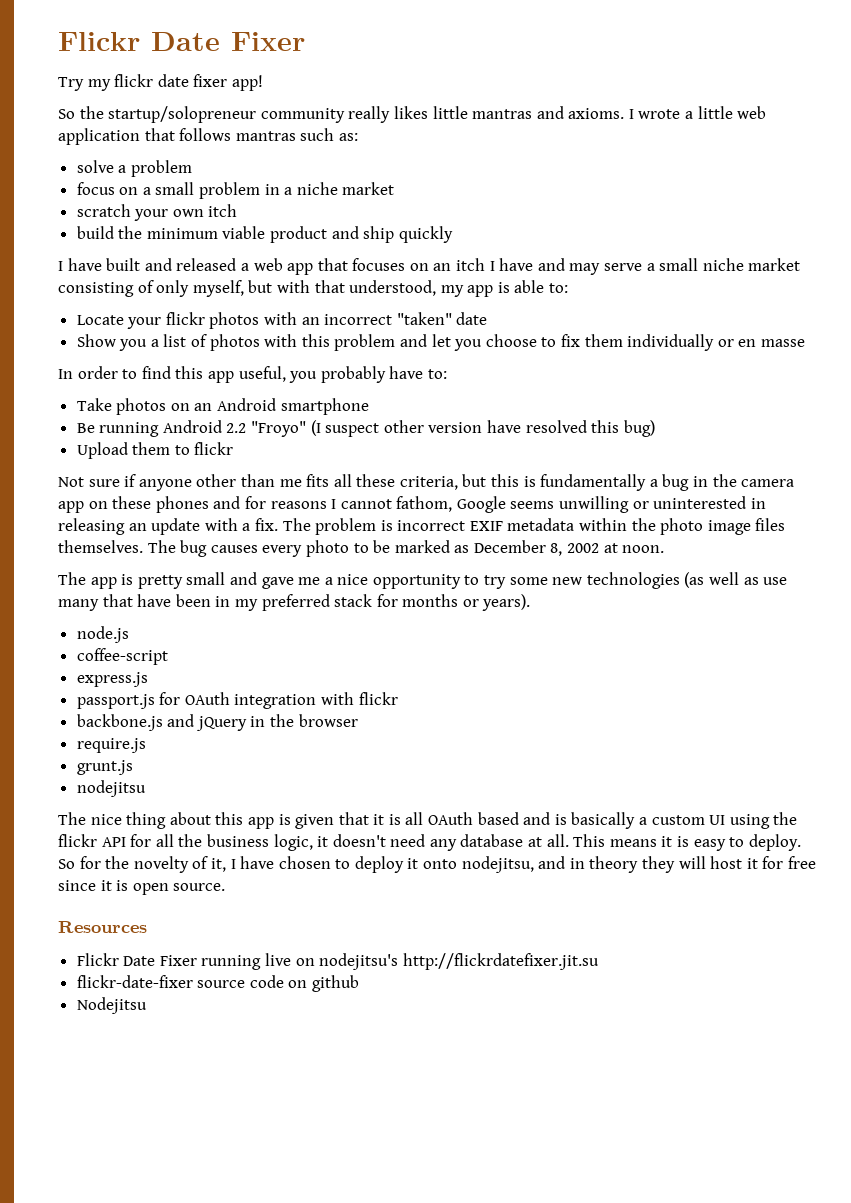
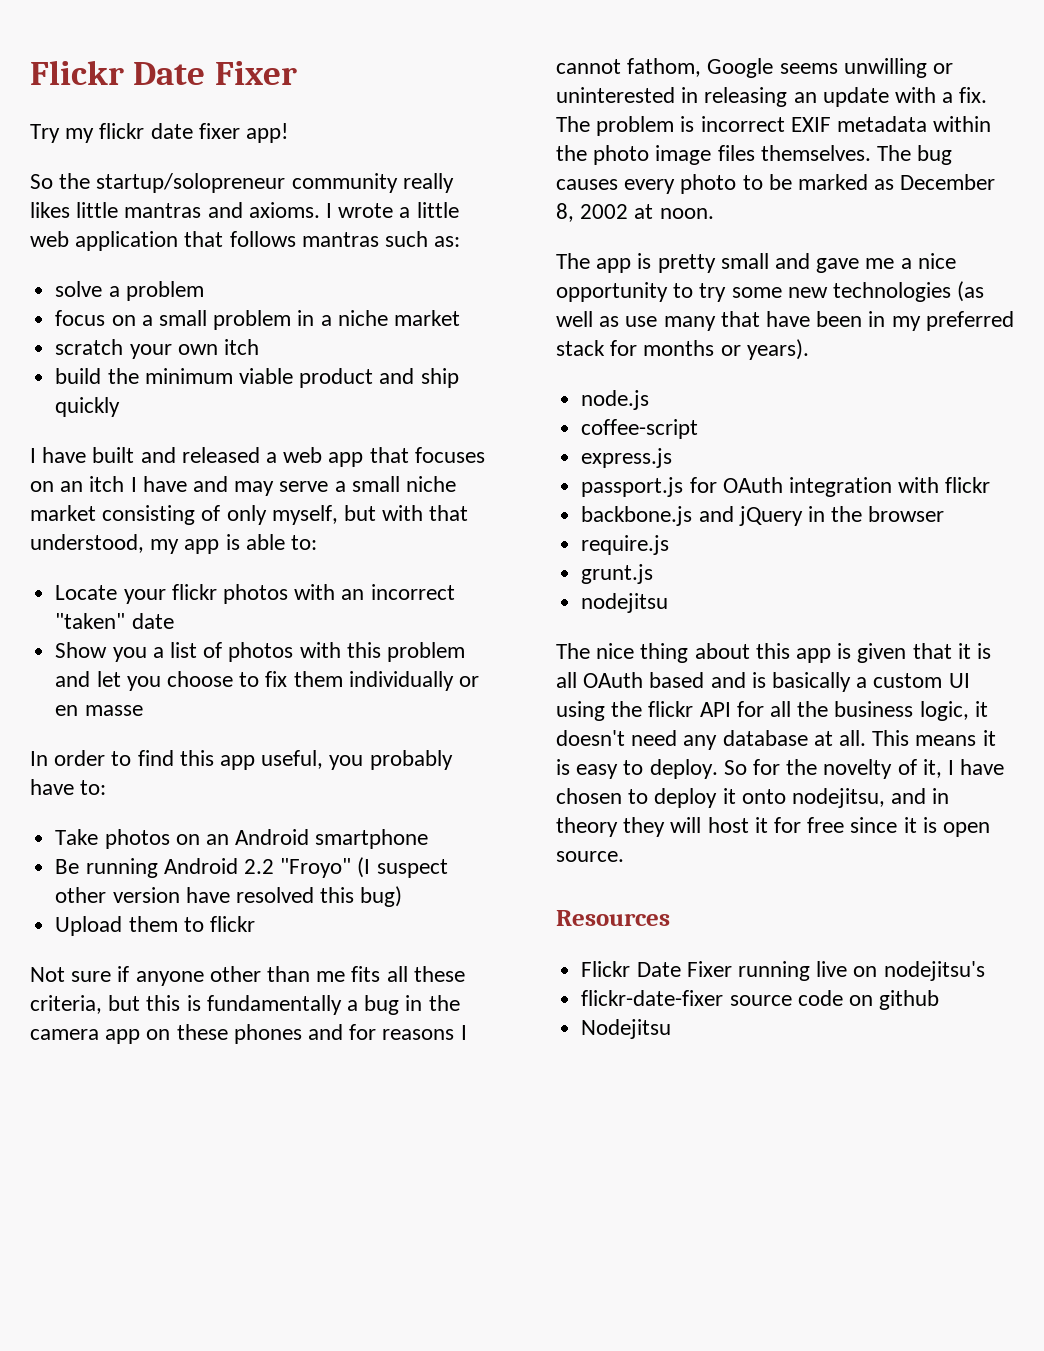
[402,953,599,970] http://flickrdatefixer.jit.su -> (985, 971) none

